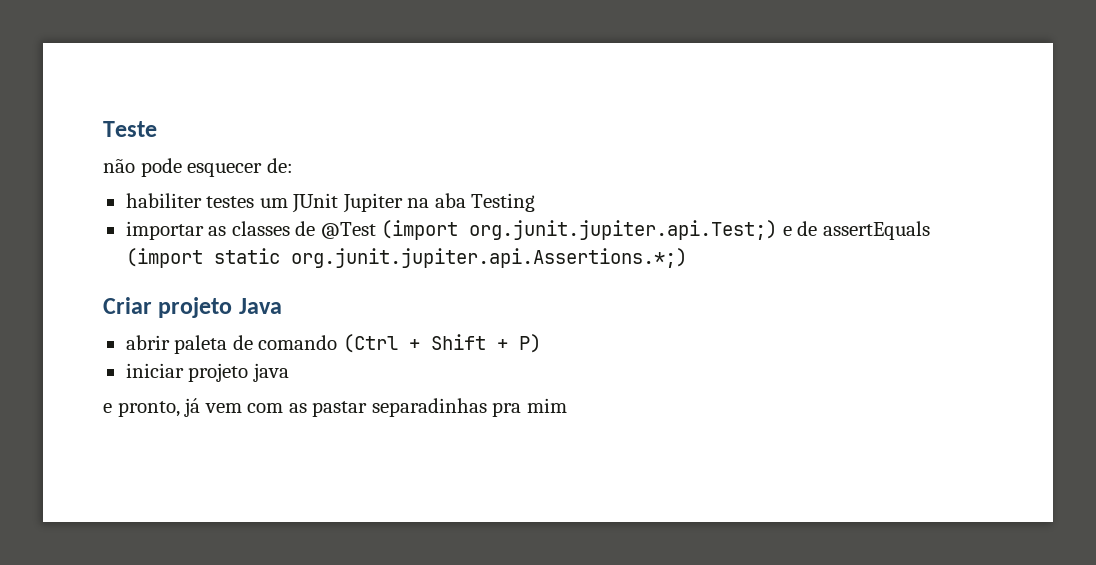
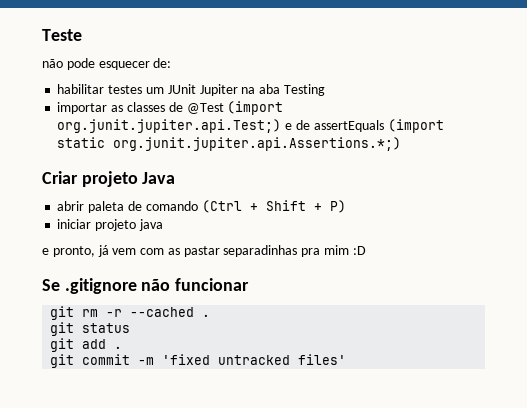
[125,193,202,208] habiliter -> [57,84,105,94] habilitar
(567, 405) none -> [352,246,366,255] [42,278,250,294] [50,306,211,320] [50,322,131,336] [50,338,123,352] [50,354,347,368] :D // Se .gitignore não funcionar // git rm -r --cached . // git status // git add . // git commit -m 'fixed untracked files'

